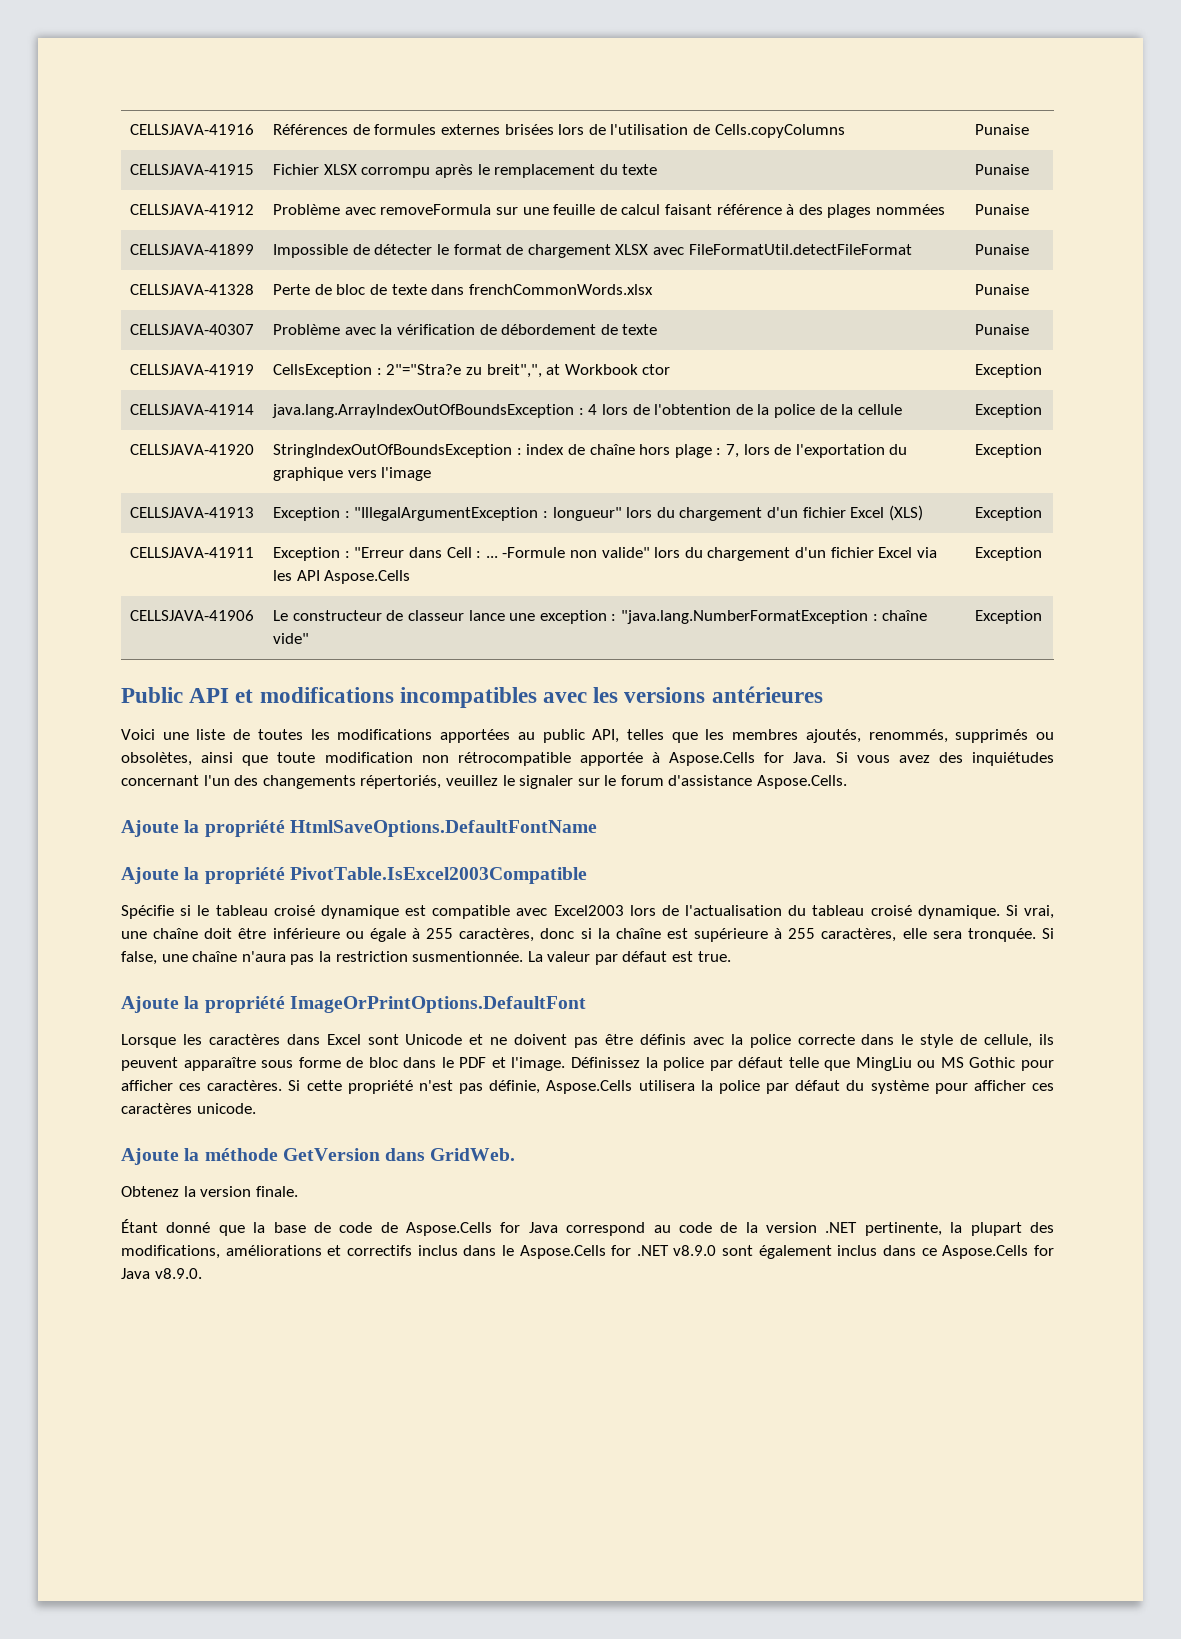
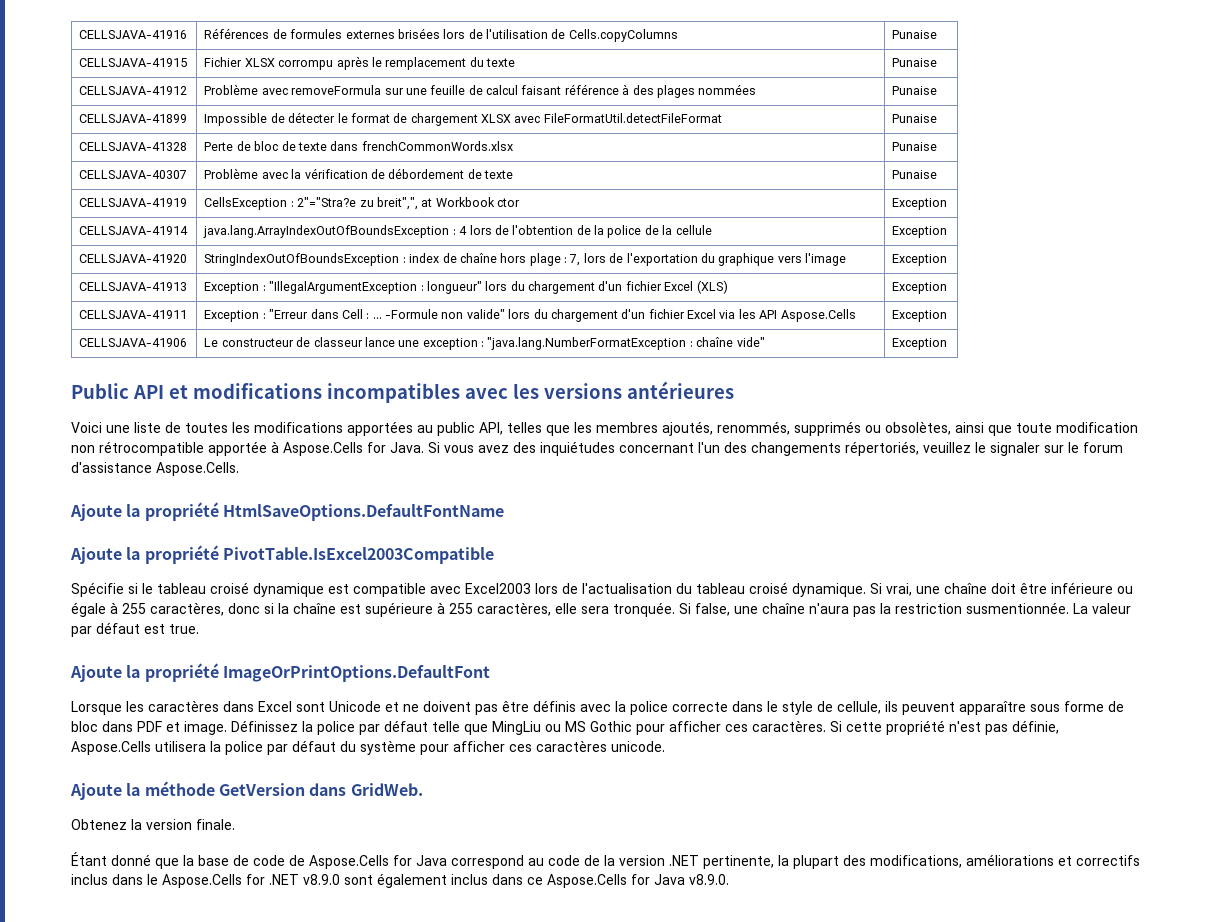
[441,1057,454,1068] le -> (133, 726) none
[511,1057,566,1071] l'image. -> [184,721,227,735] image.

